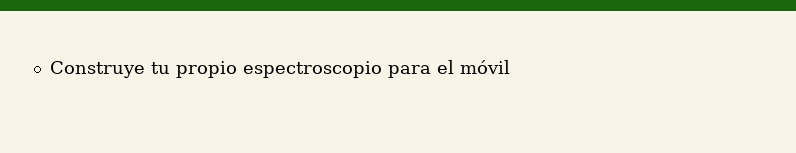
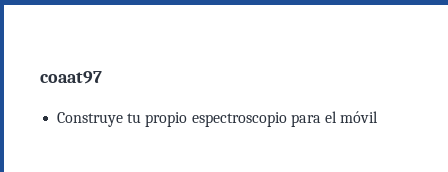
(49, 69) none -> [40,71,102,84] coaat97 //

